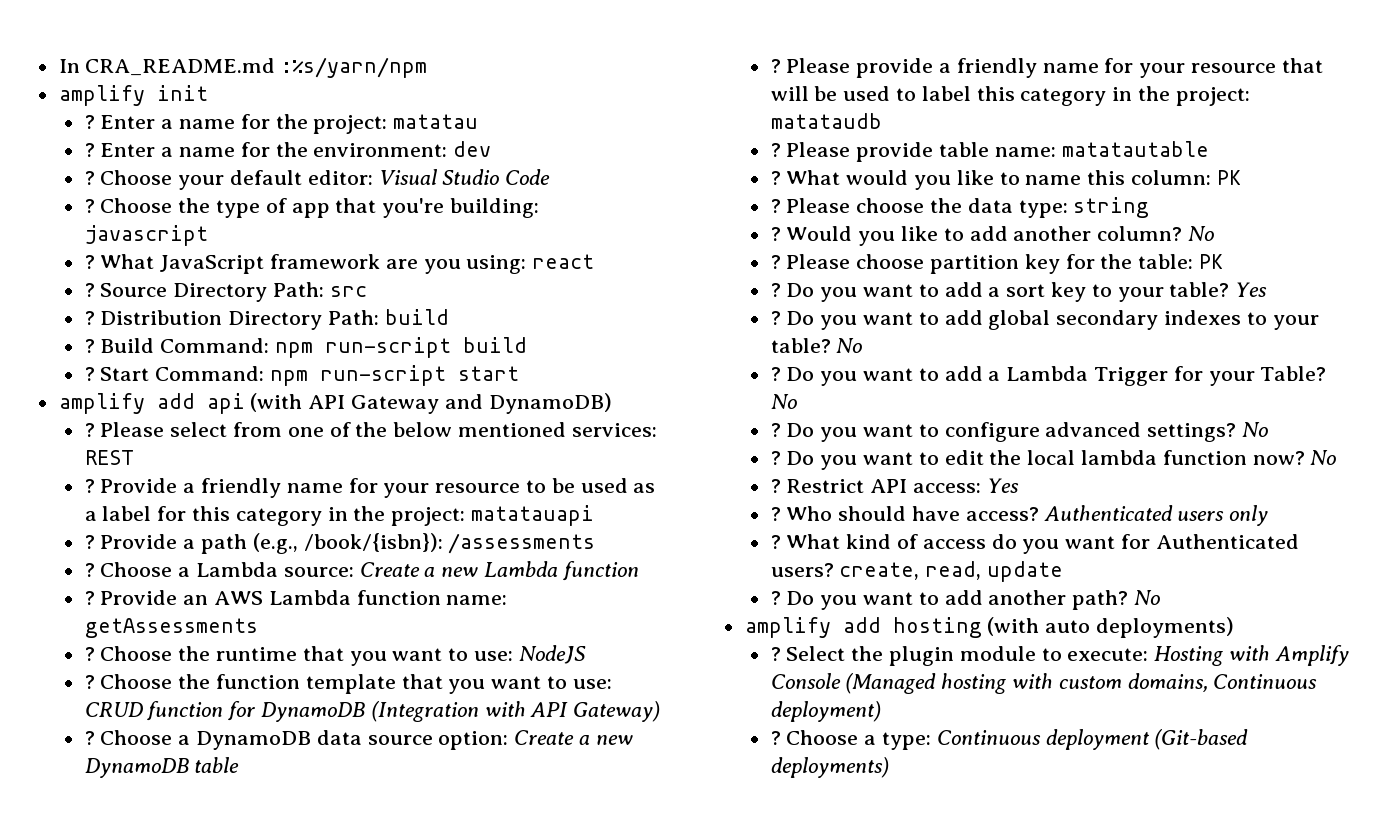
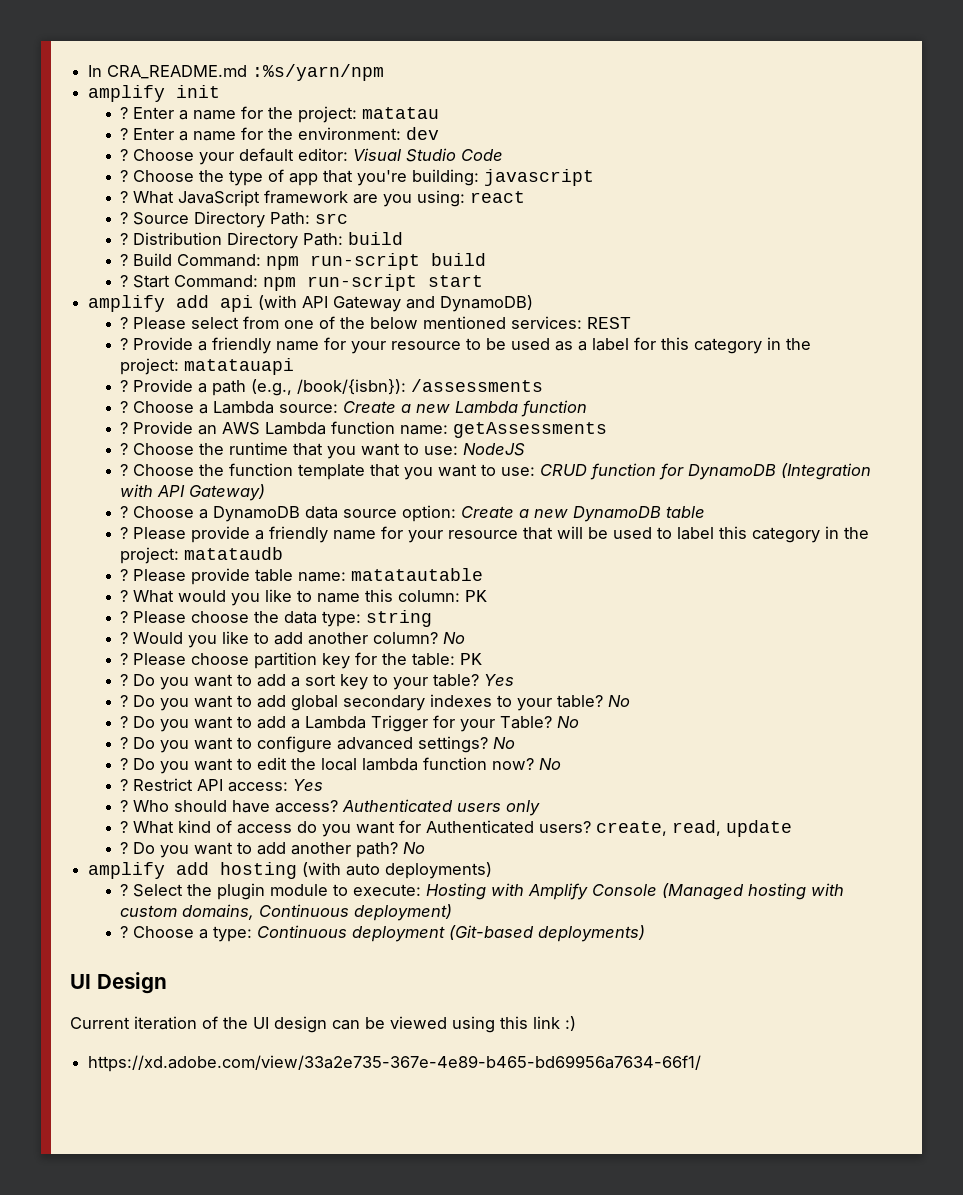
(889, 767) none -> [70,972,167,994] [70,1016,576,1033] [88,1055,702,1072] // UI Design // Current iteration of the UI design can be viewed using this link :) // https://xd.adobe.com/view/33a2e735-367e-4e89-b465-bd69956a7634-66f1/

